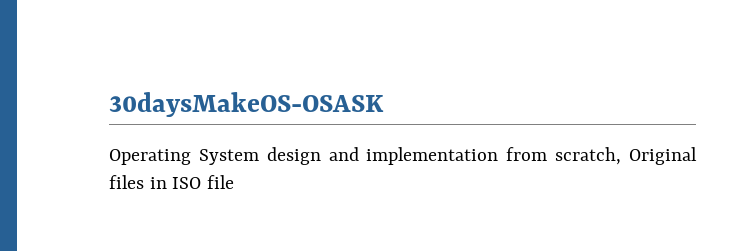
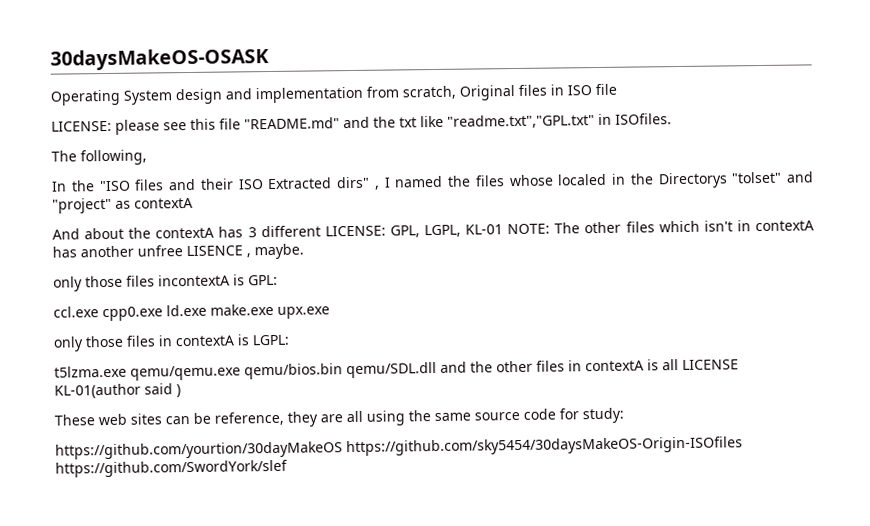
(235, 182) none -> [51,113,672,135] [51,149,147,166] [51,171,814,192] [52,197,193,214] [52,220,814,240] [52,243,304,260] [53,274,278,292] [53,303,330,322] [53,334,289,352] [54,359,739,381] [54,383,181,399] [54,407,624,427] [55,436,743,460] [55,459,288,478] // LICENSE: please see this file "README.md" and the txt like "readme.txt","GPL.txt" in ISOfiles. // The following, // In the "ISO files and their ISO Extracted dirs" , I named the files whose localed in the Directorys "tolset" and "project" as contextA // And about the contextA has 3 different LICENSE: GPL, LGPL, KL-01 NOTE: The other files which isn't in contextA has another unfree LISENCE , maybe. // only those files incontextA is GPL: // ccl.exe cpp0.exe ld.exe make.exe upx.exe // only those files in contextA is LGPL: // t5lzma.exe qemu/qemu.exe qemu/bios.bin qemu/SDL.dll and the other files in contextA is all LICENSE KL-01(author said ) // These web sites can be reference, they are all using the same source code for study: // https://github.com/yourtion/30dayMakeOS https://github.com/sky5454/30daysMakeOS-Origin-ISOfiles https://github.com/SwordYork/slef

